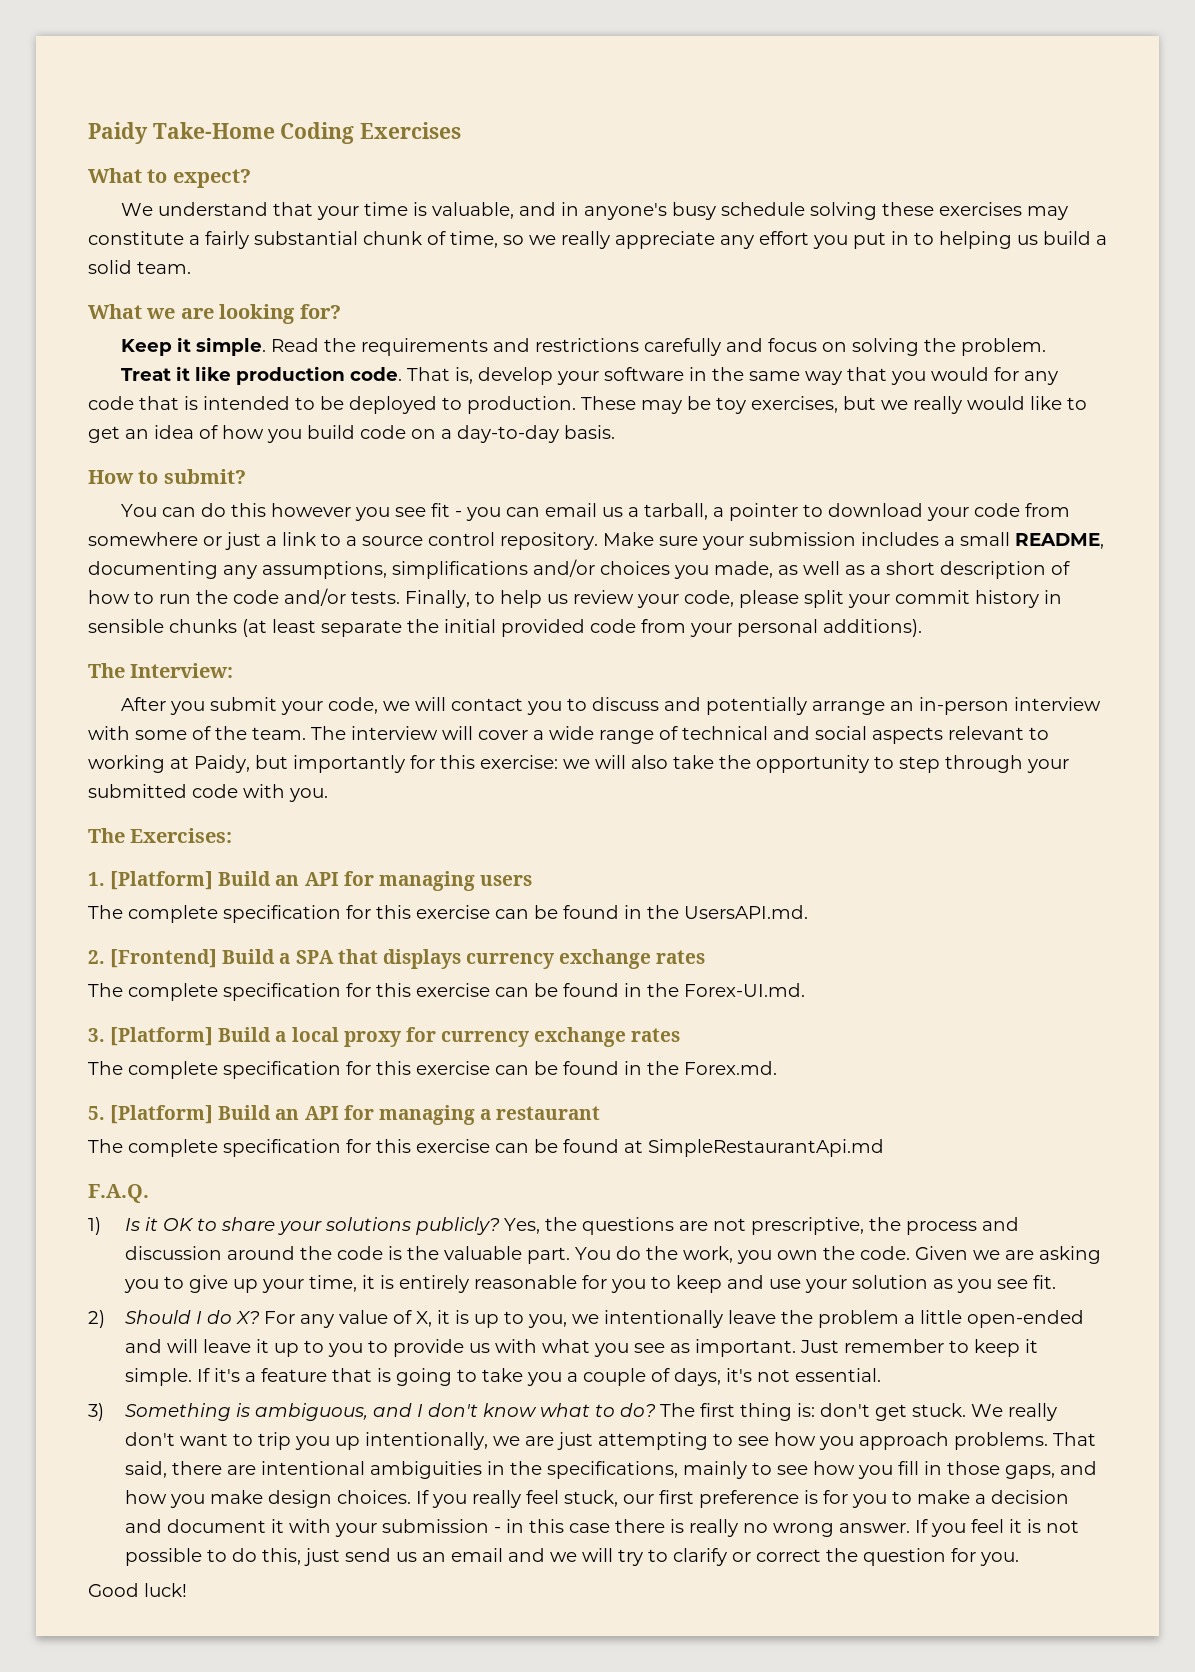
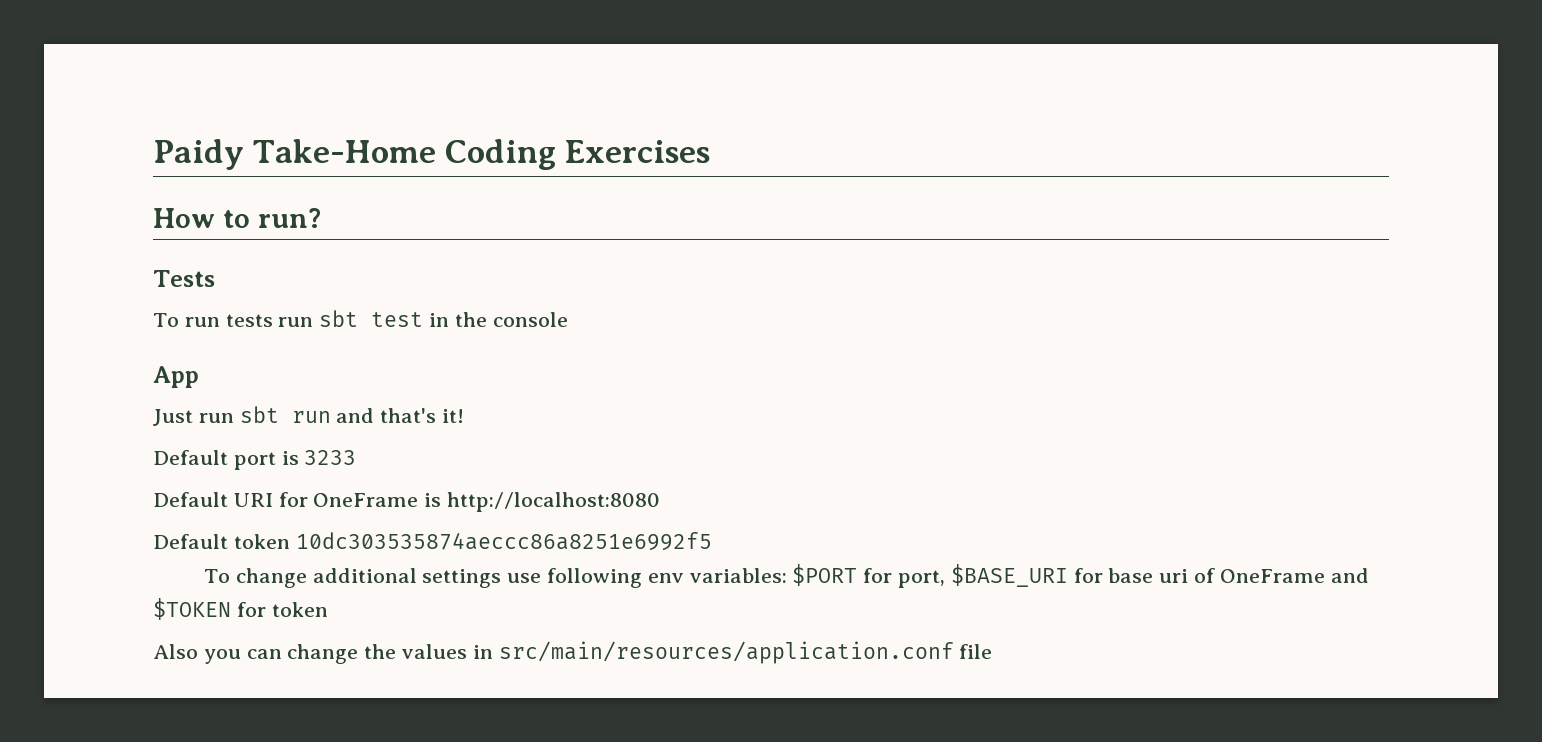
[88,168,251,188] [121,202,1069,220] [88,231,1107,249] [88,260,191,274] [88,304,341,324] [121,337,1047,356] [121,366,1059,385] [88,396,1087,414] [88,425,615,443] [88,469,246,484] [121,503,1071,521] [88,532,1104,550] [88,559,1070,579] [88,588,1062,608] [88,619,922,637] [88,663,234,678] [121,697,1102,715] [88,726,1049,744] [88,755,1069,773] [88,784,328,802] [88,828,233,843] [88,871,532,891] [88,905,808,923] [88,949,706,969] [88,983,805,1001] [88,1027,681,1047] [88,1061,777,1079] [88,1105,601,1125] [88,1139,884,1157] [88,1184,149,1203] [88,1217,1019,1235] [124,1246,1101,1264] [123,1275,1056,1293] [88,1310,1084,1328] [124,1339,1038,1357] [124,1368,881,1386] [88,1403,1057,1421] [124,1432,1096,1450] [124,1461,1097,1479] [124,1490,1069,1508] [124,1519,1079,1537] [124,1548,1019,1566] [88,1583,187,1597] What to expect? // We understand that your time is valuable, and in anyone's busy schedule solving these exercises may constitute a fairly substantial chunk of time, so we really appreciate any effort you put in to helping us build a solid team. // What we are looking for? // Keep it simple. Read the requirements and restrictions carefully and focus on solving the problem. // Treat it like production code. That is, develop your software in the same way that you would for any code that is intended to be deployed to production. These may be toy exercises, but we really would like to get an idea of how you build code on a day-to-day basis. // How to submit? // You can do this however you see fit - you can email us a tarball, a pointer to download your code from somewhere or just a link to a source control repository. Make sure your submission includes a small README, documenting any assumptions, simplifications and/or choices you made, as well as a short description of how to run the code and/or tests. Finally, to help us review your code, please split your commit history in sensible chunks (at least separate the initial provided code from your personal additions). // The Interview: // After you submit your code, we will contact you to discuss and potentially arrange an in-person interview with some of the team. The interview will cover a wide range of technical and social aspects relevant to working at Paidy, but importantly for this exercise: we will also take the opportunity to step through your submitted code with you. // The Exercises: // 1. [Platform] Build an API for managing users // The complete specification for this exercise can be found in the UsersAPI.md. // 2. [Frontend] Build a SPA that displays currency exchange rates // The complete specification for this exercise can be found in the Forex-UI.md. // 3. [Platform] Build a local proxy for currency exchange rates // The complete specification for this exercise can be found in the Forex.md. // 5. [Platform] Build an API for managing a restaurant // The complete specification for this exercise can be found at SimpleRestaurantApi.md // F.A.Q. // 1) Is it OK to share your solutions publicly? Yes, the questions are not prescriptive, the process and discussion around the code is the valuable part. You do the work, you own the code. Given we are asking you to give up your time, it is entirely reasonable for you to keep and use your solution as you see fit. // 2) Should I do X? For any value of X, it is up to you, we intentionally leave the problem a little open-ended and will leave it up to you to provide us with what you see as important. Just remember to keep it simple. If it's a feature that is going to take you a couple of days, it's not essential. // 3) Something is ambiguous, and I don't know what to do? The first thing is: don't get stuck. We really don't want to trip you up intentionally, we are just attempting to see how you approach problems. That said, there are intentional ambiguities in the specifications, mainly to see how you fill in those gaps, and how you make design choices. If you really feel stuck, our first preference is for you to make a decision and document it with your submission - in this case there is really no wrong answer. If you feel it is not possible to do this, just send us an email and we will try to clarify or correct the question for you. // Good luck! -> [153,208,321,228] [153,270,215,287] [153,310,568,327] [153,366,199,388] [153,406,465,426] [153,450,357,470] [153,492,661,512] [153,532,712,551] [203,564,1369,588] [153,598,328,620] [153,641,993,664] How to run? // Tests // To run tests run sbt test in the console // App // Just run sbt run and that's it! // Default port is 3233 // Default URI for OneFrame is http://localhost:8080 // Default token 10dc303535874aeccc86a8251e6992f5 // To change additional settings use following env variables: $PORT for port, $BASE_URI for base uri of OneFrame and $TOKEN for token // Also you can change the values in src/main/resources/application.conf file

